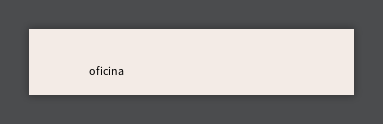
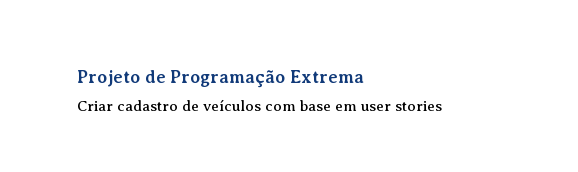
[89,66,124,76] oficina -> [77,70,365,88] [77,99,443,111] Projeto de Programação Extrema // Criar cadastro de veículos com base em user stories

